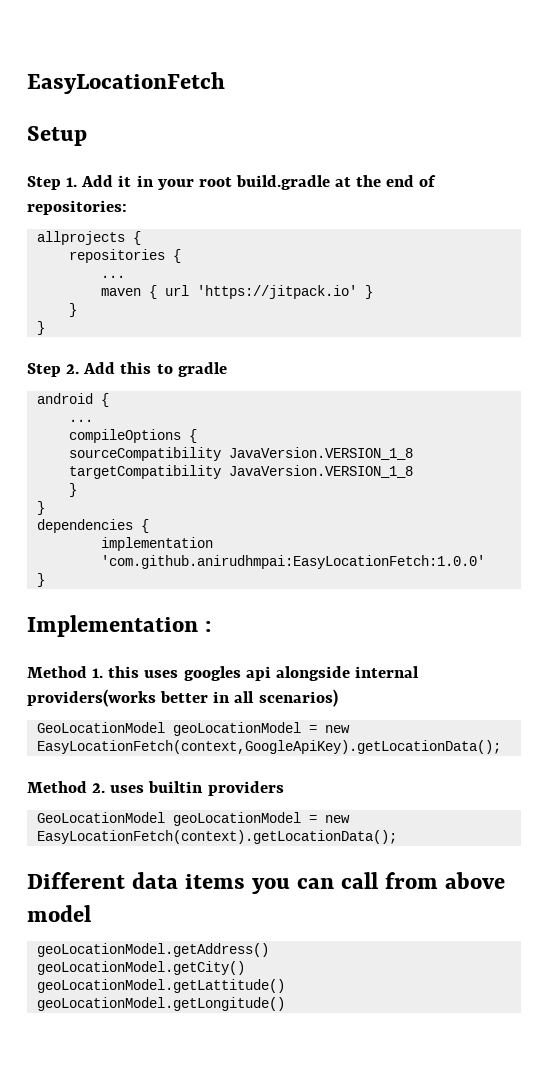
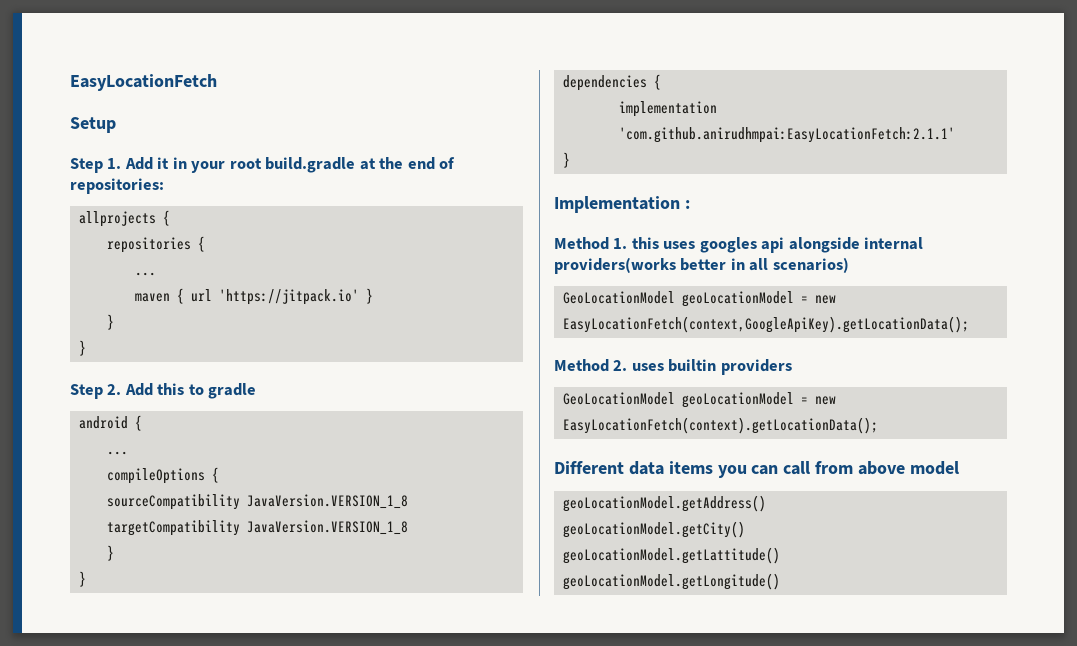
[100,555,485,569] 'com.github.anirudhmpai:EasyLocationFetch:1.0.0' -> [619,127,955,143] 'com.github.anirudhmpai:EasyLocationFetch:2.1.1'

